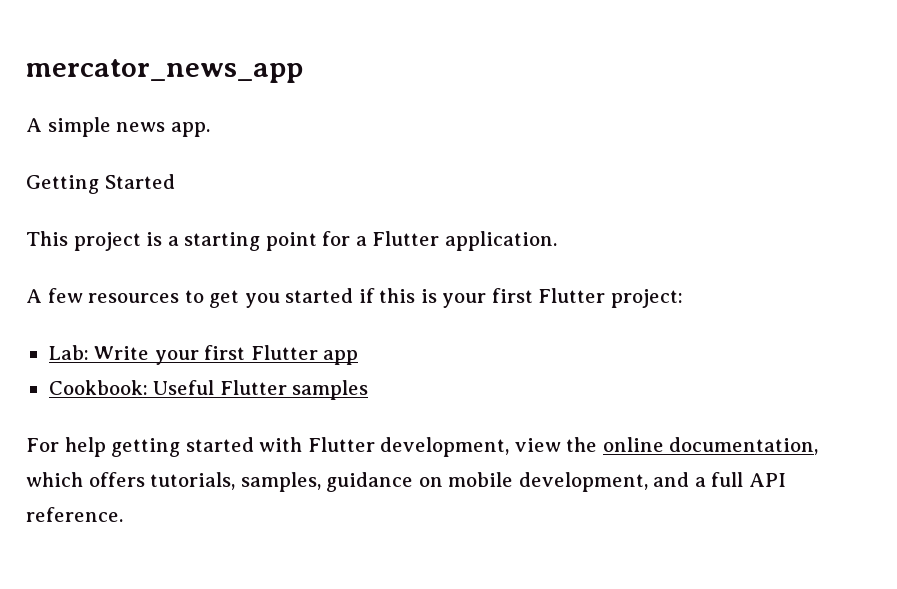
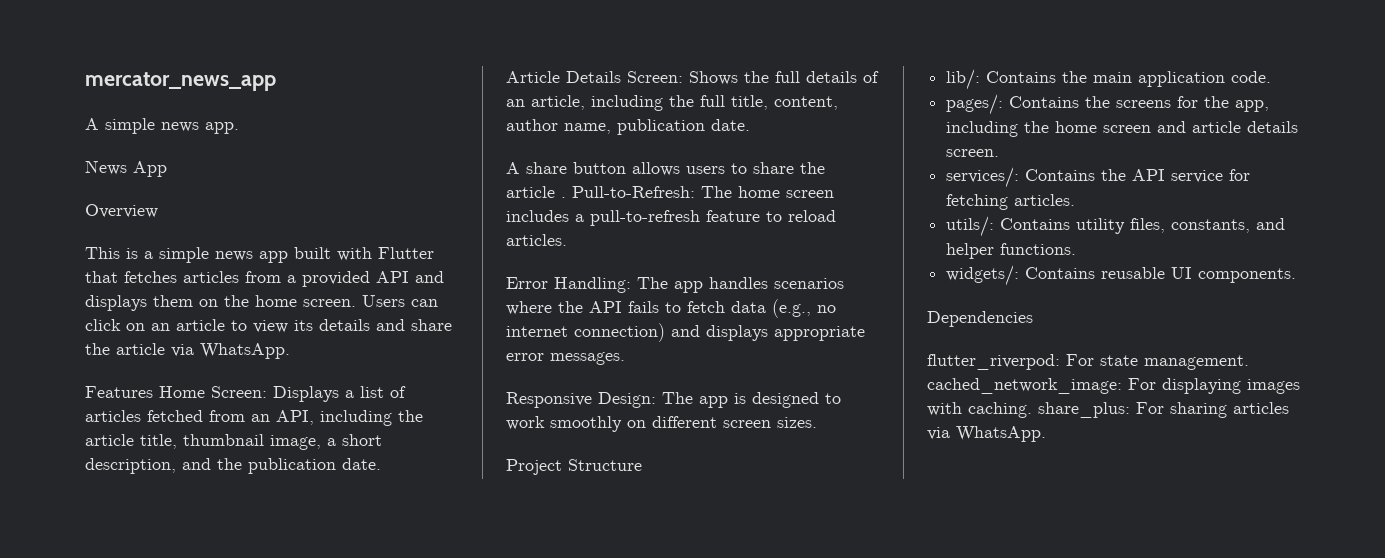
[26,174,175,194] Getting Started -> [85,160,167,177] [85,204,158,218] News App // Overview
[73,232,141,251] project -> (120, 253) none
[184,231,557,251] [26,288,683,308] [48,345,359,365] [48,380,369,400] [26,437,819,457] [26,472,786,492] [26,507,123,522] starting point for a Flutter application. // A few resources to get you started if this is your first Flutter project: // Lab: Write your first Flutter app // Cookbook: Useful Flutter samples // For help getting started with Flutter development, view the online documentation, which offers tutorials, samples, guidance on mobile development, and a full API reference. -> [159,247,434,263] [85,271,444,287] [85,295,438,311] [85,319,452,333] [85,343,290,359] [85,386,406,402] [85,410,423,426] [85,434,382,450] [85,458,381,474] [506,71,879,85] [506,95,838,111] [506,119,750,135] [506,162,825,176] [506,186,834,198] [506,210,836,226] [506,234,567,246] [506,277,844,293] [506,299,836,318] [506,323,865,342] [506,352,625,365] [506,392,841,408] [506,416,817,432] [506,459,642,475] [946,69,1272,90] [946,94,1270,115] [946,121,1299,137] [946,149,1000,157] [946,167,1251,188] [946,194,1076,210] [946,216,1286,237] [946,243,1077,259] [946,265,1297,286] [927,311,1033,327] [927,354,1249,370] [927,378,1300,394] [927,402,1289,418] [927,426,1046,442] simple news app built with Flutter that fetches articles from a provided API and displays them on the home screen. Users can click on an article to view its details and share the article via WhatsApp. // Features Home Screen: Displays a list of articles fetched from an API, including the article title, thumbnail image, a short description, and the publication date. // Article Details Screen: Shows the full details of an article, including the full title, content, author name, publication date. // A share button allows users to share the article . Pull-to-Refresh: The home screen includes a pull-to-refresh feature to reload articles. // Error Handling: The app handles scenarios where the API fails to fetch data (e.g., no internet connection) and displays appropriate error messages. // Responsive Design: The app is designed to work smoothly on different screen sizes. // Project Structure // lib/: Contains the main application code. // pages/: Contains the screens for the app, including the home screen and article details screen. // services/: Contains the API service for fetching articles. // utils/: Contains utility files, constants, and helper functions. // widgets/: Contains reusable UI components. // Dependencies // flutter_riverpod: For state management. cached_network_image: For displaying images with caching. share_plus: For sharing articles via WhatsApp.

